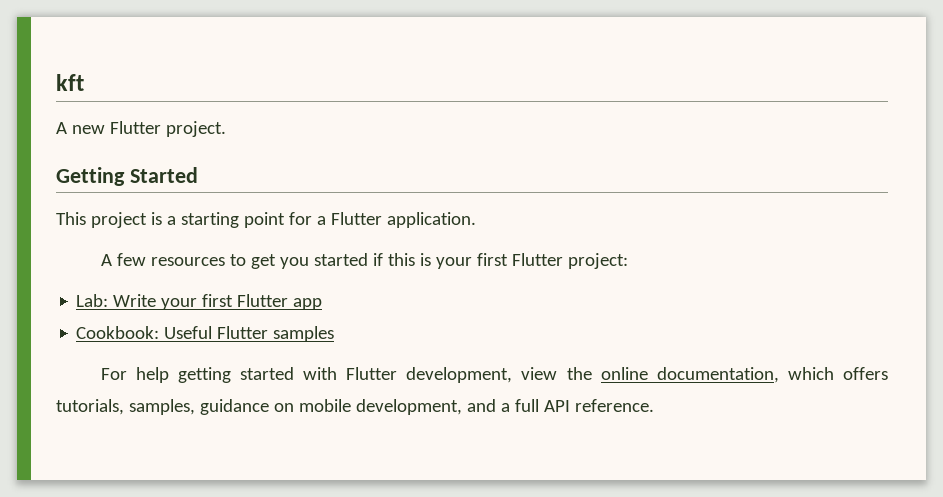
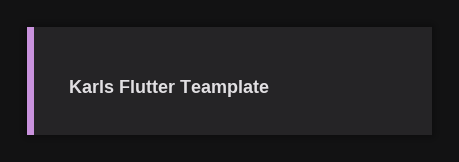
[56,74,84,91] [56,121,226,137] [56,167,198,186] [56,212,476,228] [100,253,628,269] [76,294,323,310] [76,326,335,342] [100,367,888,383] [56,399,654,415] kft // A new Flutter project. // Getting Started // This project is a starting point for a Flutter application. // A few resources to get you started if this is your first Flutter project: // Lab: Write your first Flutter app // Cookbook: Useful Flutter samples // For help getting started with Flutter development, view the online documentation, which offers tutorials, samples, guidance on mobile development, and a full API reference. -> [69,80,269,97] Karls Flutter Teamplate

